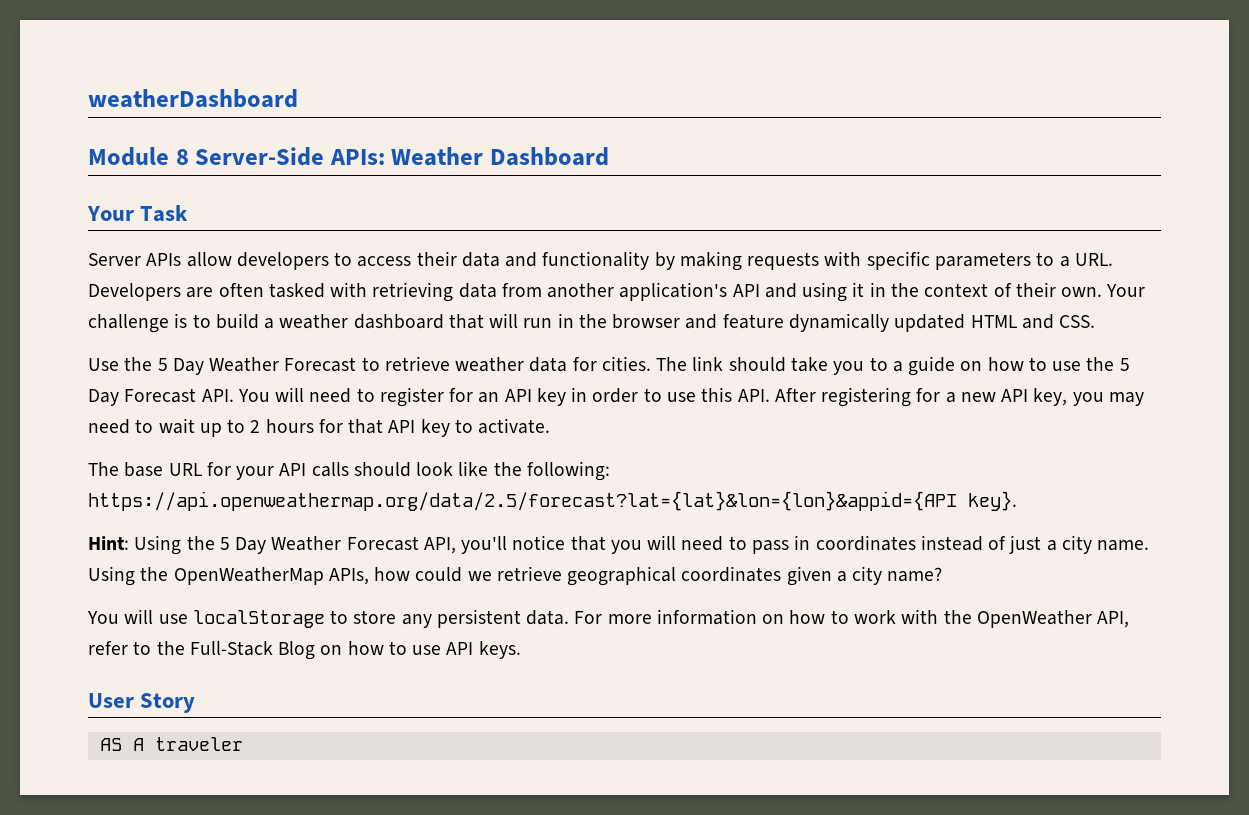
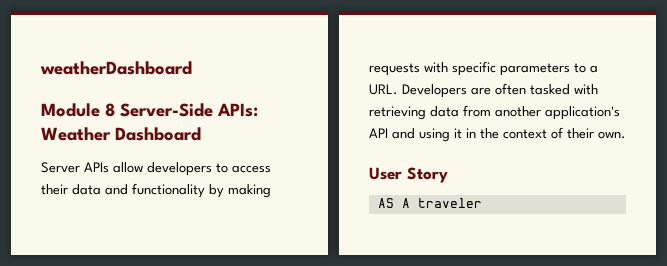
[87,205,189,222] // Your Task -> (201, 134) none
[1106,284,1146,297] [88,313,1096,333] [88,356,1130,376] [88,387,1144,407] [88,418,551,437] [88,461,610,481] [88,491,1017,511] [88,535,1150,555] [88,566,943,586] [87,609,1130,628] [88,641,521,660] Your challenge is to build a weather dashboard that will run in the browser and feature dynamically updated HTML and CSS. // Use the 5 Day Weather Forecast to retrieve weather data for cities. The link should take you to a guide on how to use the 5 Day Forecast API. You will need to register for an API key in order to use this API. After registering for a new API key, you may need to wait up to 2 hours for that API key to activate. // The base URL for your API calls should look like the following: https://api.openweathermap.org/data/2.5/forecast?lat={lat}&lon={lon}&appid={API key}. // Hint: Using the 5 Day Weather Forecast API, you'll notice that you will need to pass in coordinates instead of just a city name. Using the OpenWeatherMap APIs, how could we retrieve geographical coordinates given a city name? // You will use localStorage to store any persistent data. For more information on how to work with the OpenWeather API, refer to the Full-Stack Blog on how to use API keys. -> (626, 135) none

